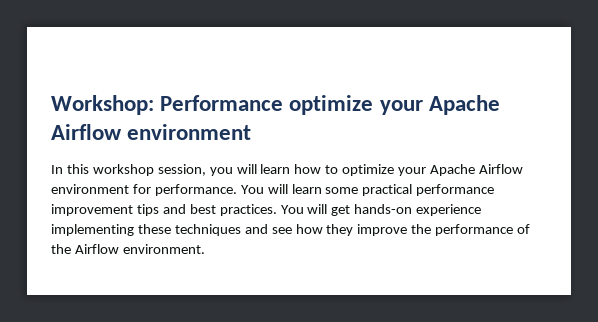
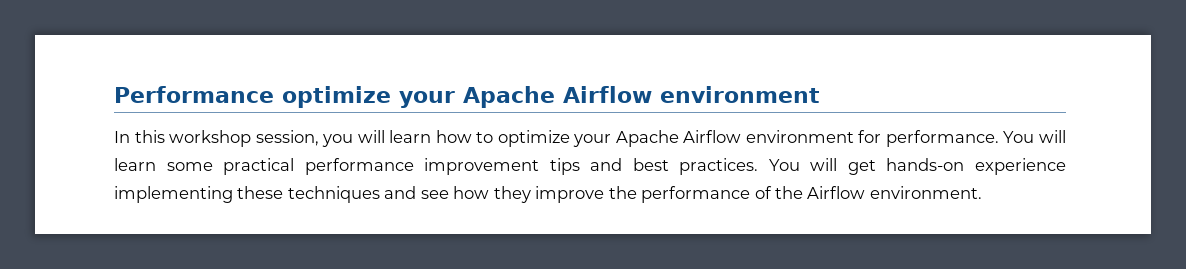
[51,95,154,115] Workshop: -> (114, 94) none

